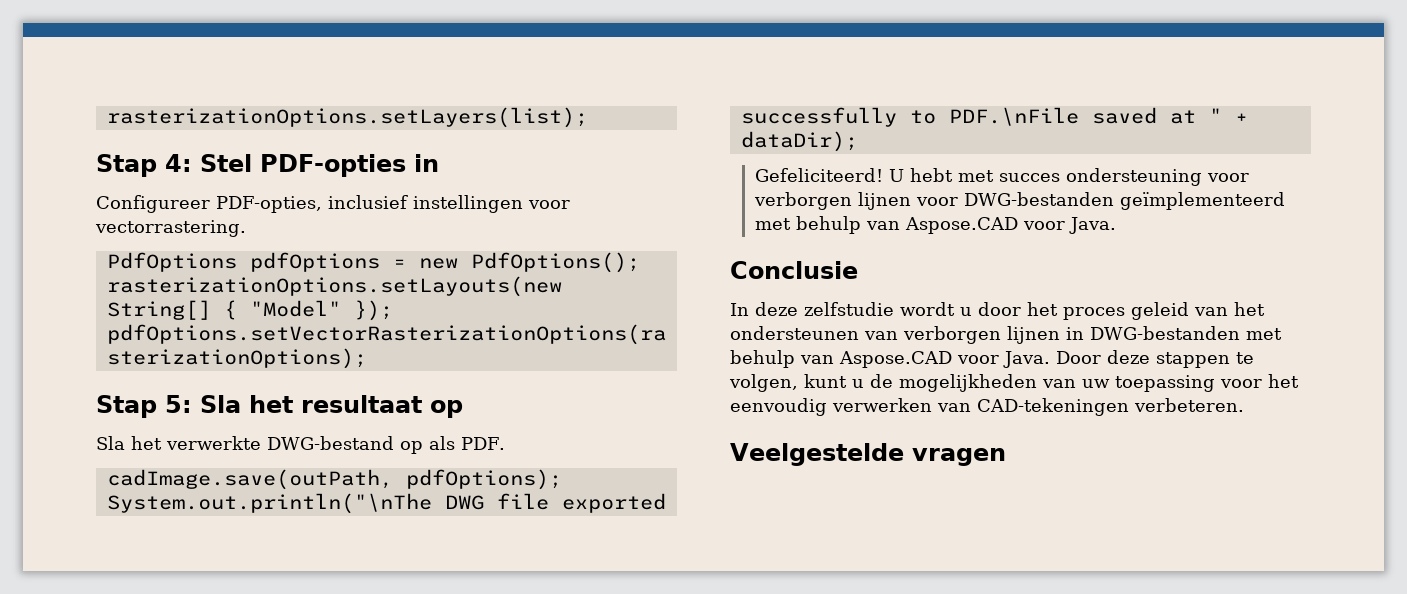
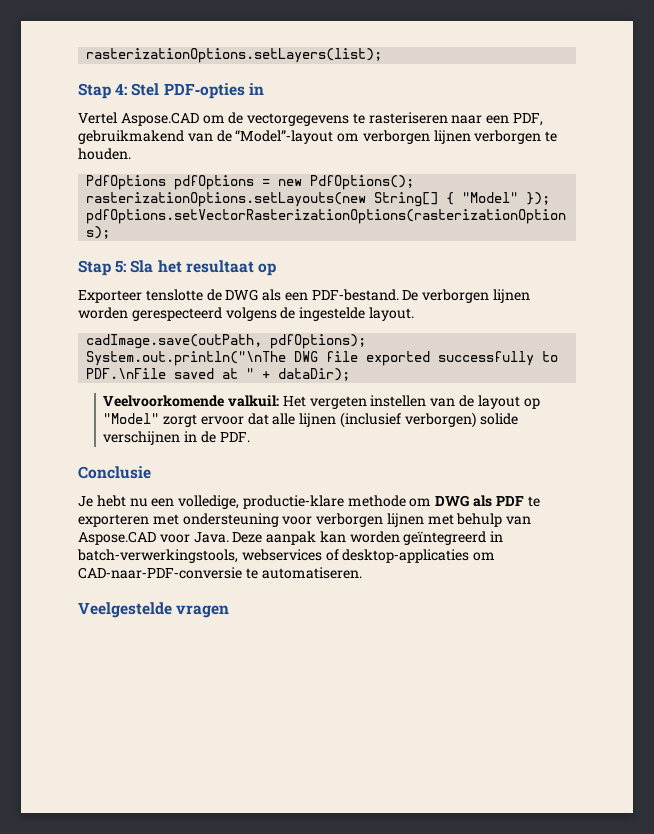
[96,195,570,213] [95,220,246,237] Configureer PDF-opties, inclusief instellingen voor vectorrastering. -> [78,112,544,126] [78,130,558,144] [78,148,131,160] Vertel Aspose.CAD om de vectorgegevens te rasteriseren naar een PDF, gebruikmakend van de “Model”‑layout om verborgen lijnen verborgen te houden.
[96,436,505,454] Sla het verwerkte DWG-bestand op als PDF. -> [78,289,531,303] [78,307,414,321] Exporteer tenslotte de DWG als een PDF‑bestand. De verborgen lijnen worden gerespecteerd volgens de ingestelde layout.
[754,168,1060,182] Gefeliciteerd! U hebt met succes -> [103,395,540,409] [103,412,518,428] [103,431,250,445] [78,466,151,479] [78,495,540,509] [78,514,179,527] Veelvoorkomende valkuil: Het vergeten instellen van de layout op "Model" zorgt ervoor dat alle lijnen (inclusief verborgen) solide verschijnen in de PDF. // Conclusie // Je hebt nu een volledige, productie‑klare methode om DWG als PDF te exporteren met
[915,192,1285,210] [754,216,1116,234] [730,261,858,279] [730,302,1265,320] [730,326,1282,344] [730,350,1254,368] [729,374,1299,392] [730,398,1244,416] voor DWG-bestanden geïmplementeerd met behulp van Aspose.CAD voor Java. // Conclusie // In deze zelfstudie wordt u door het proces geleid van het ondersteunen van verborgen lijnen in DWG-bestanden met behulp van Aspose.CAD voor Java. Door deze stappen te volgen, kunt u de mogelijkheden van uw toepassing voor het eenvoudig verwerken van CAD-tekeningen verbeteren. -> [427,513,532,527] [78,531,504,545] [77,549,496,563] [78,567,362,579] met behulp van Aspose.CAD voor Java. Deze aanpak kan worden geïntegreerd in batch‑verwerkingstools, webservices of desktop‑applicaties om CAD‑naar‑PDF‑conversie te automatiseren.

